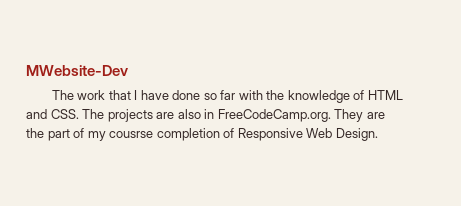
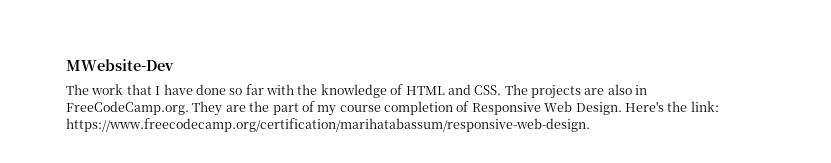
[109,131,154,138] cousrse -> [339,105,381,112] course
(378, 134) none -> [624,101,719,112] [66,118,590,132] Here's the link: https://www.freecodecamp.org/certification/marihatabassum/responsive-web-design.

